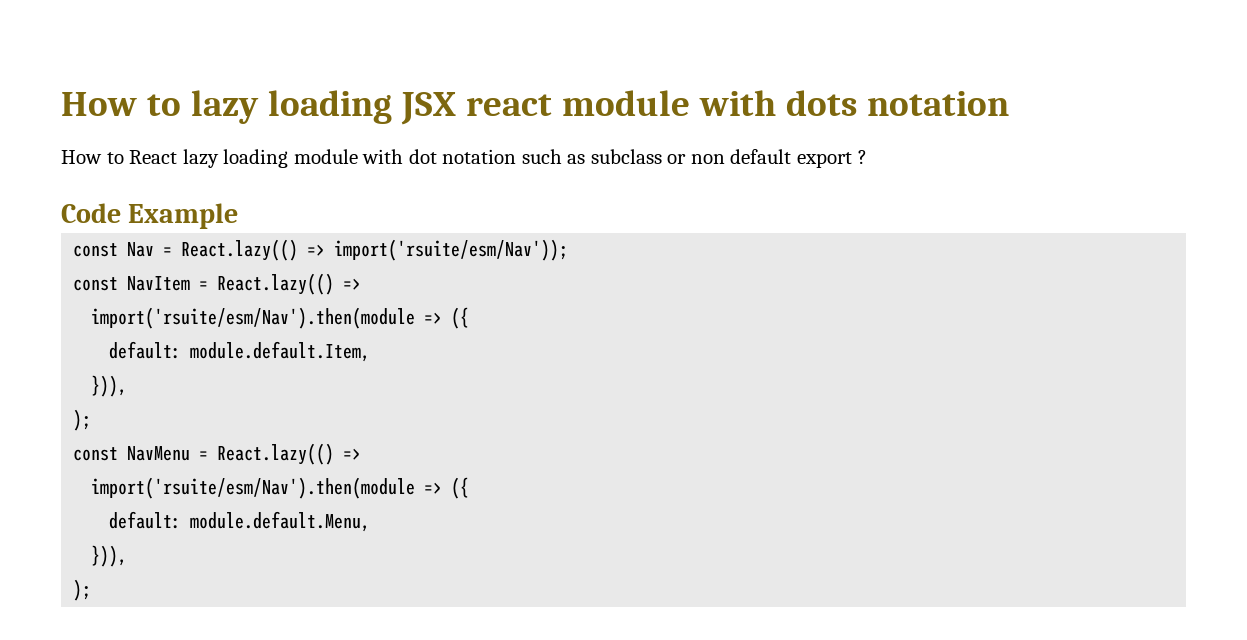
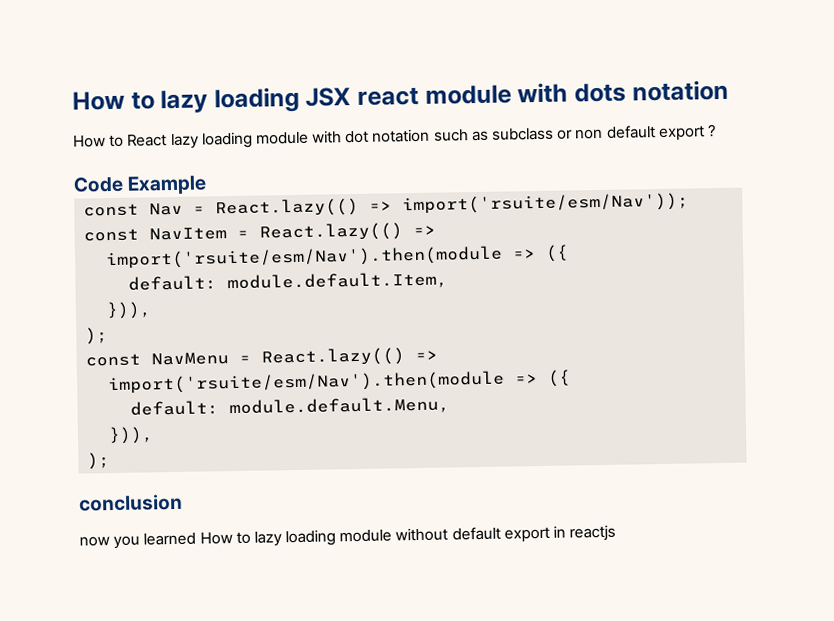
(92, 590) none -> [78,493,183,512] [79,524,617,550] // conclusion // now you learned How to lazy loading module without default export in reactjs

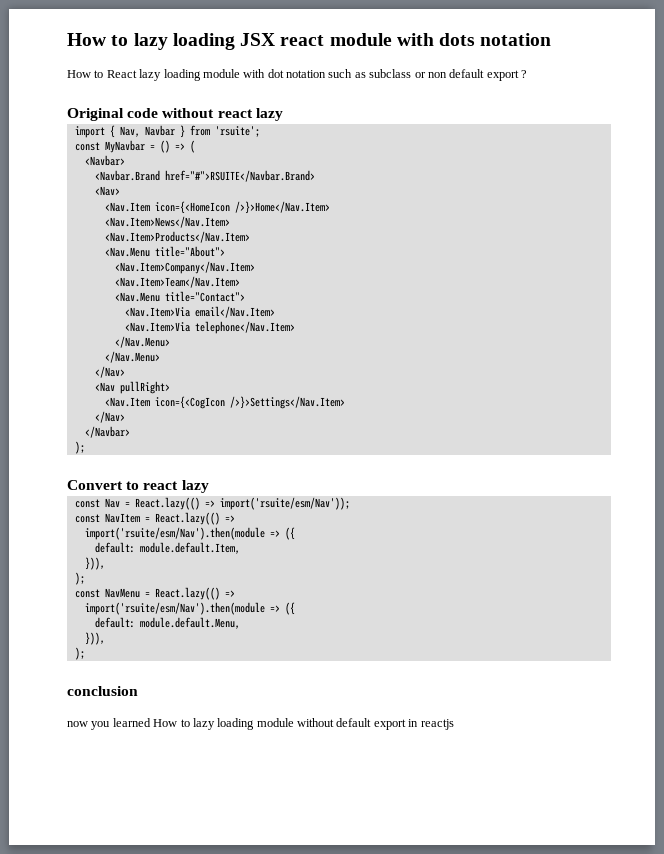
[73,175,208,195] Code Example -> [67,108,283,121] [74,125,260,138] [74,140,195,153] [84,155,125,166] [94,170,315,182] [94,186,120,196] [104,201,330,214] [104,216,230,228] [104,231,250,243] [104,246,225,257] [114,261,255,274] [114,276,240,288] [114,291,245,302] [124,306,275,318] [124,321,295,334] [114,336,170,348] [104,351,160,363] [94,366,125,378] [94,381,170,394] [104,396,345,409] [94,411,125,423] [84,426,130,438] [74,441,85,454] [67,480,209,493] Original code without react lazy // import { Nav, Navbar } from 'rsuite'; // const MyNavbar = () => ( // <Navbar> // <Navbar.Brand href="#">RSUITE</Navbar.Brand> // <Nav> // <Nav.Item icon={<HomeIcon />}>Home</Nav.Item> // <Nav.Item>News</Nav.Item> // <Nav.Item>Products</Nav.Item> // <Nav.Menu title="About"> // <Nav.Item>Company</Nav.Item> // <Nav.Item>Team</Nav.Item> // <Nav.Menu title="Contact"> // <Nav.Item>Via email</Nav.Item> // <Nav.Item>Via telephone</Nav.Item> // </Nav.Menu> // </Nav.Menu> // </Nav> // <Nav pullRight> // <Nav.Item icon={<CogIcon />}>Settings</Nav.Item> // </Nav> // </Navbar> // ); // Convert to react lazy

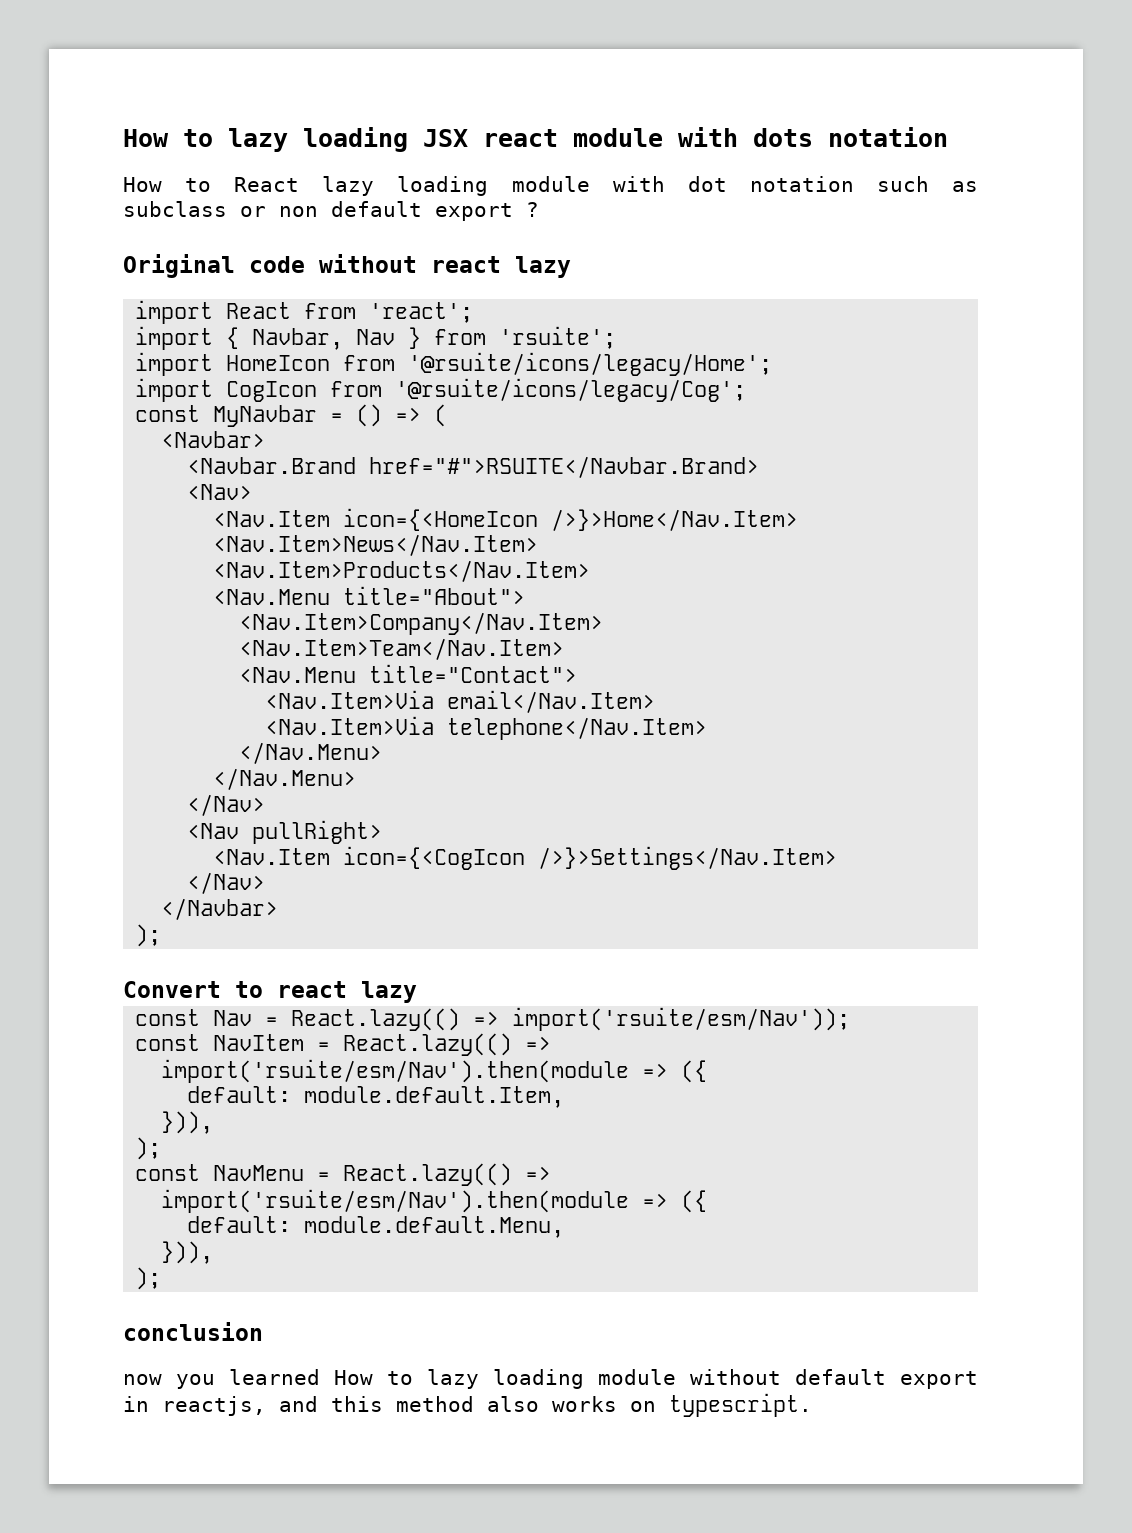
(283, 114) none -> [135,300,474,324] // import React from 'react';
[119,125,175,137] Nav, Navbar -> [252,328,396,350] Navbar, Nav
(260, 131) none -> [135,352,773,376] [135,378,747,402] // import HomeIcon from '@rsuite/icons/legacy/Home'; // import CogIcon from '@rsuite/icons/legacy/Cog';
[420,719,454,730] reactjs -> [162,1393,812,1417] reactjs, and this method also works on typescript.

